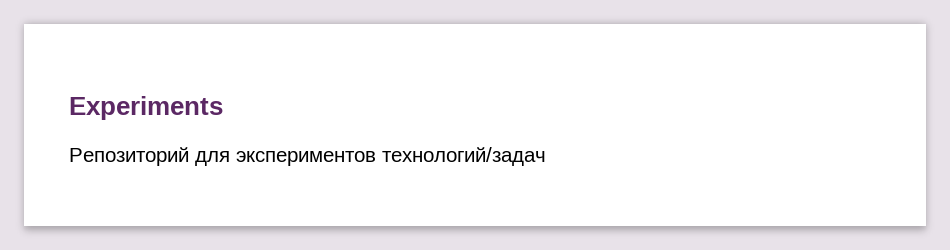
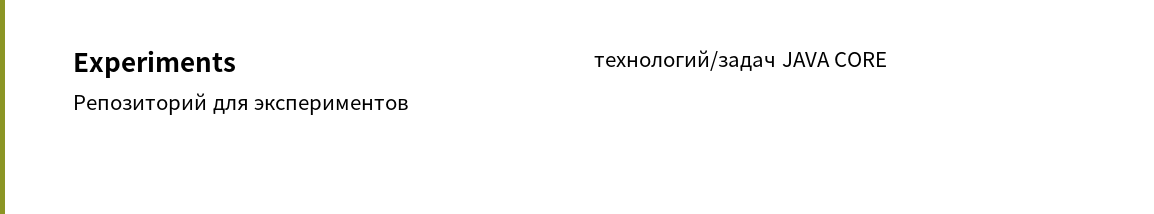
(546, 156) none -> [781,52,888,67] JAVA CORE

